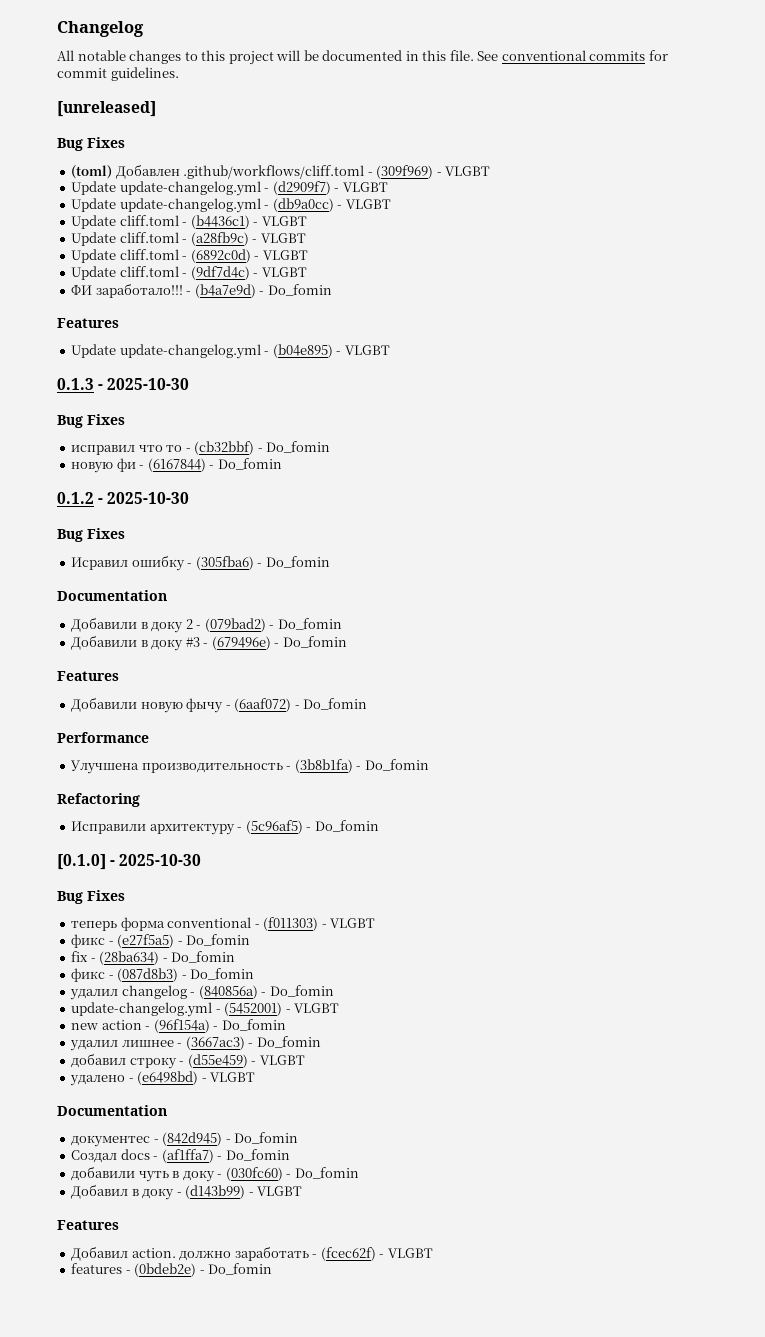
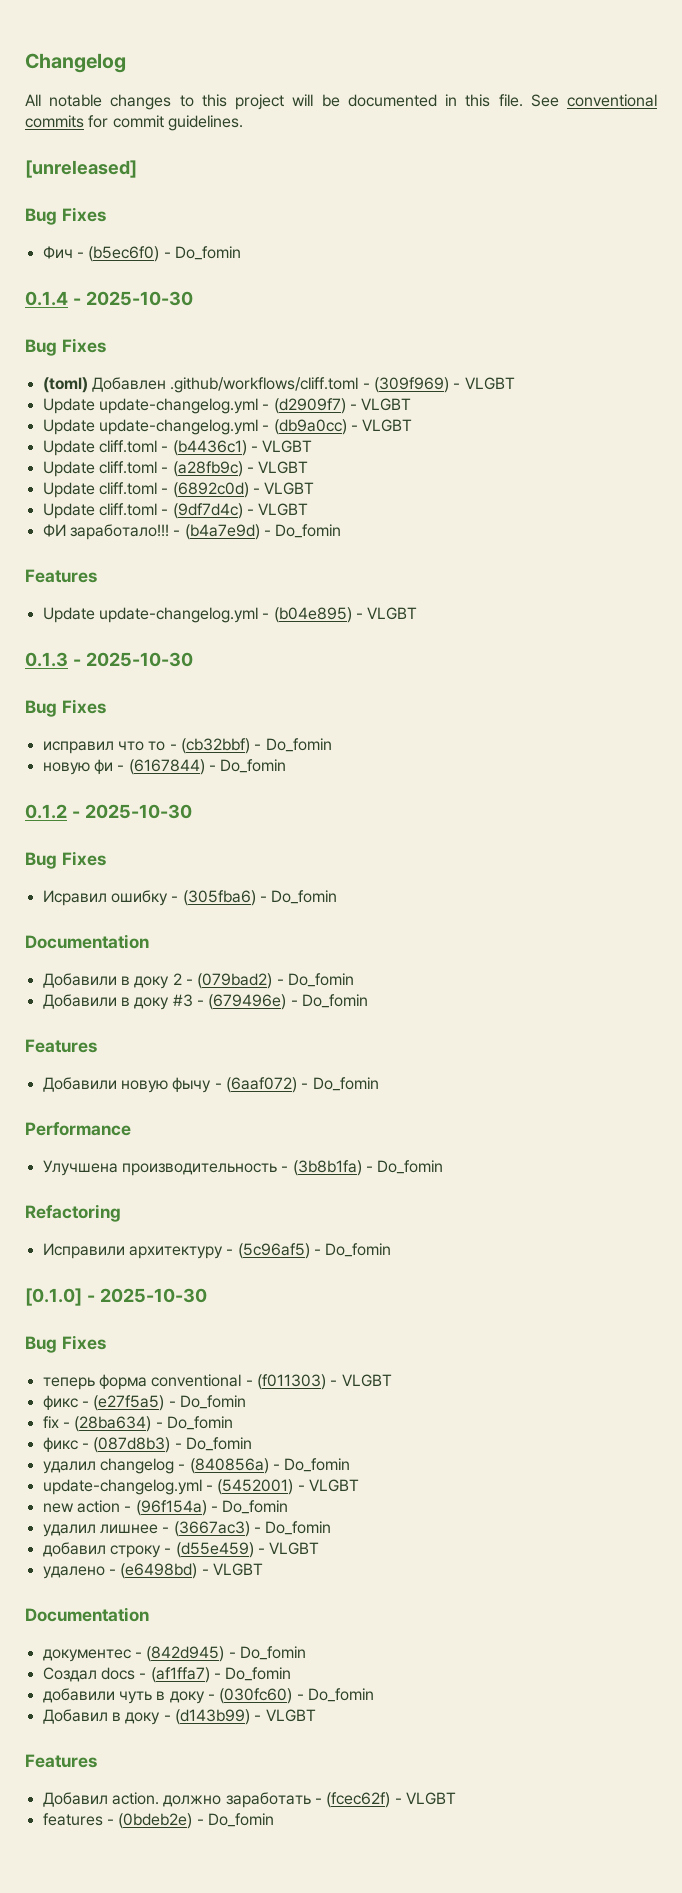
(125, 142) none -> [42,246,241,262] [25,291,193,306] [25,338,106,356] // Фич - (b5ec6f0) - Do_fomin // 0.1.4 - 2025-10-30 // Bug Fixes

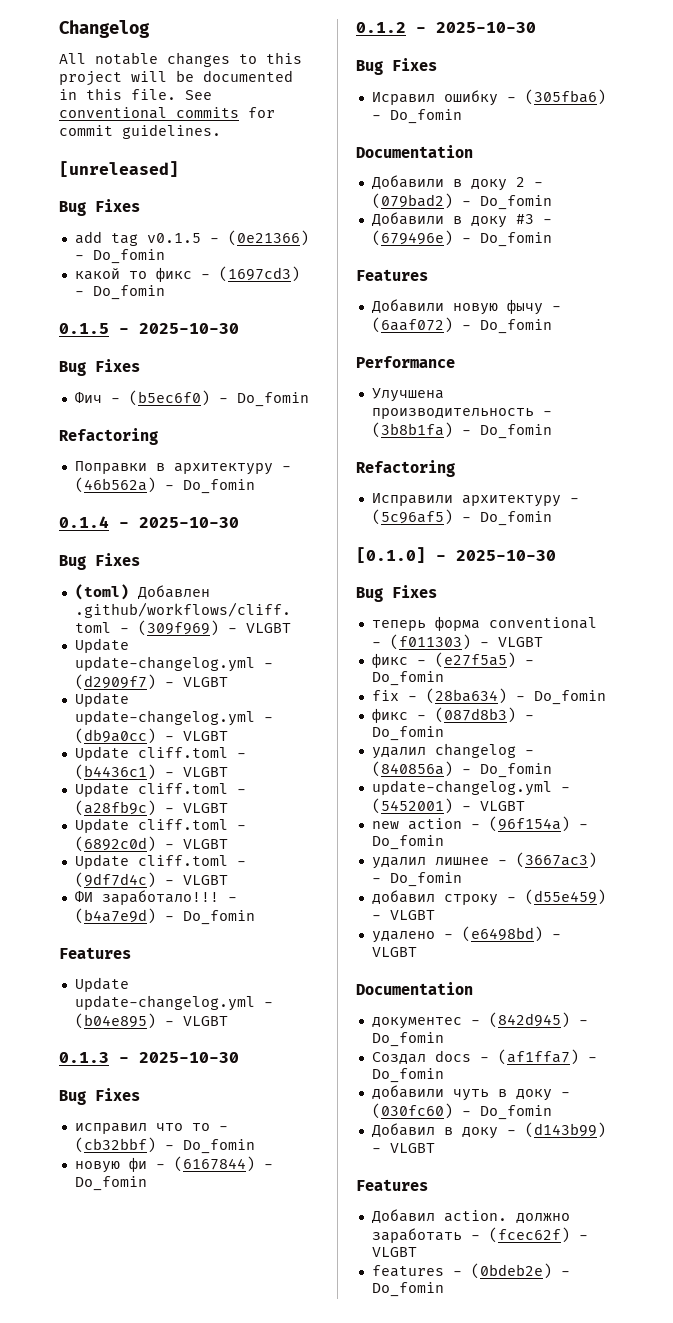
(106, 214) none -> [74,230,309,246] [74,249,165,264] [74,266,300,282] [74,285,165,300] [59,323,239,334] [59,359,140,376] // add tag v0.1.5 - (0e21366) - Do_fomin // какой то фикс - (1697cd3) - Do_fomin // 0.1.5 - 2025-10-30 // Bug Fixes
(241, 253) none -> [59,428,158,445] [74,461,291,475] [74,477,255,494] // Refactoring // Поправки в архитектуру - (46b562a) - Do_fomin

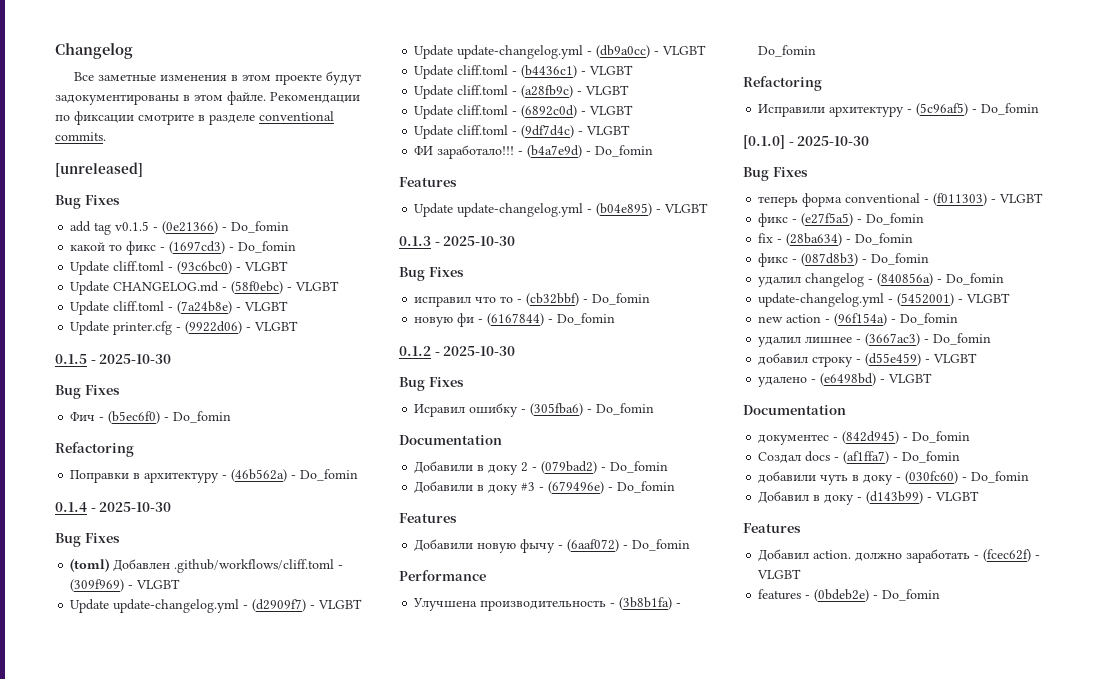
[59,52,302,67] [59,70,293,86] [59,88,212,100] [59,107,275,119] [59,124,221,139] All notable changes to this project will be documented in this file. See conventional commits for commit guidelines. -> [74,71,362,85] [55,91,360,105] [55,111,334,125] [55,132,106,141] Все заметные изменения в этом проекте будут задокументированы в этом файле. Рекомендации по фиксации смотрите в разделе conventional commits.
(165, 292) none -> [70,261,289,275] [70,281,340,295] [70,301,289,315] [70,321,299,335] // Update cliff.toml - (93c6bc0) - VLGBT // Update CHANGELOG.md - (58f0ebc) - VLGBT // Update cliff.toml - (7a24b8e) - VLGBT // Update printer.cfg - (9922d06) - VLGBT

